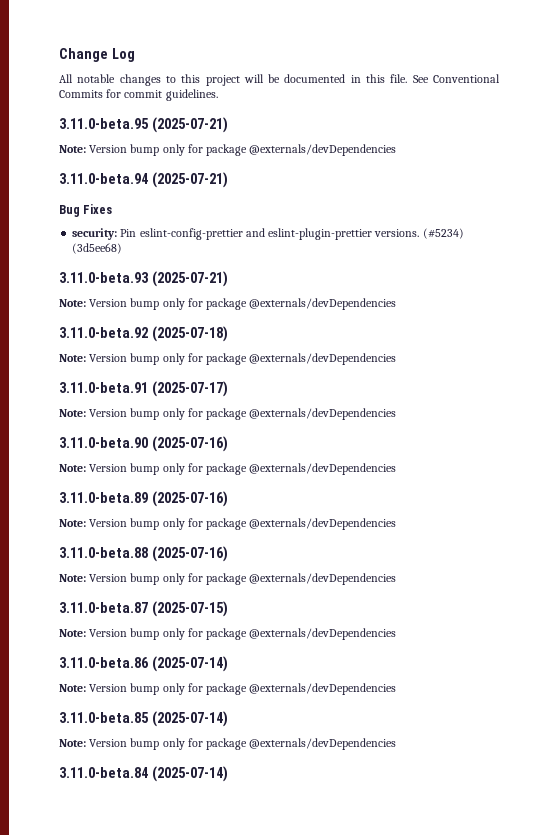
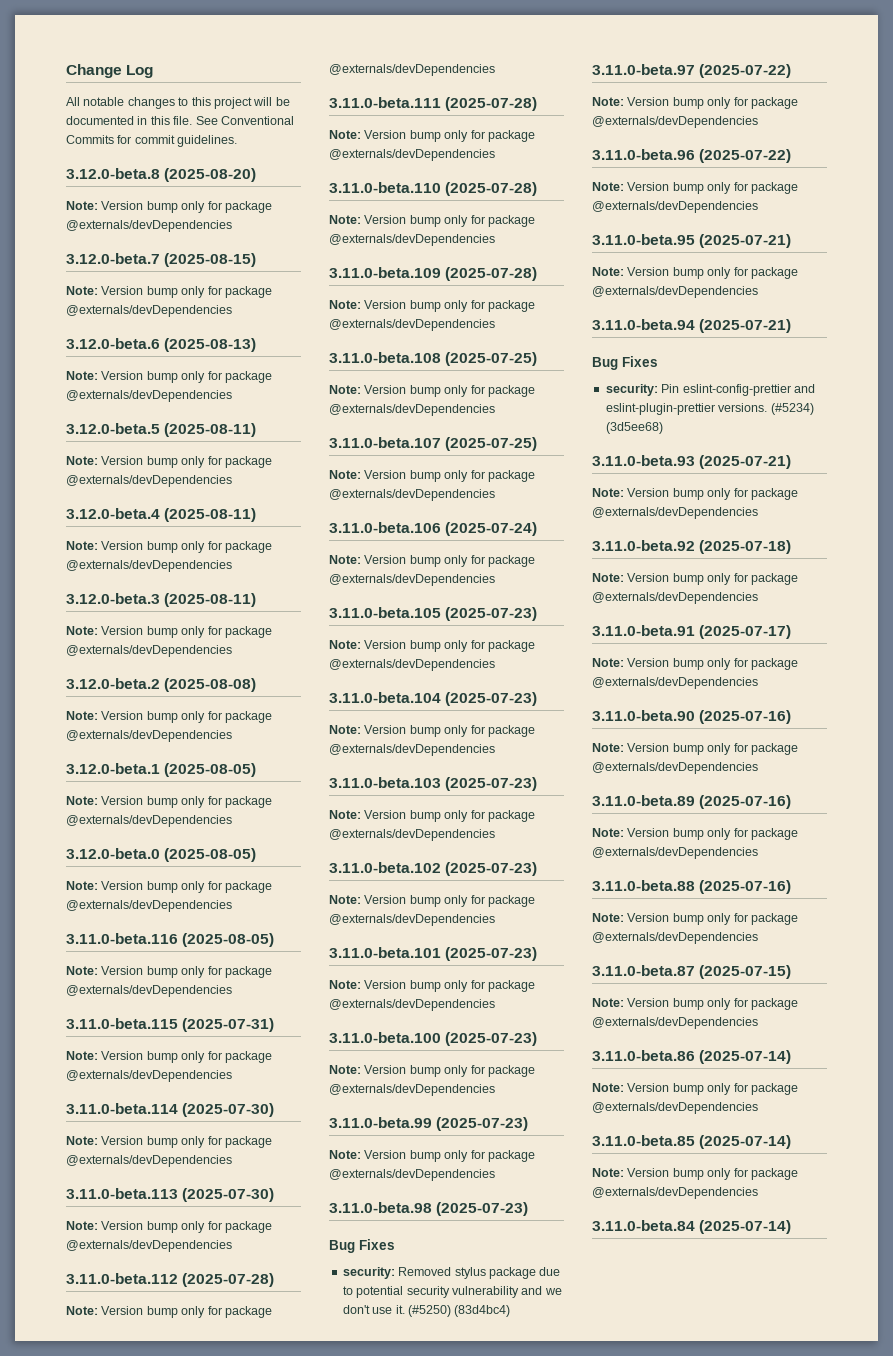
(218, 95) none -> [66,168,257,182] [66,201,272,213] [66,220,232,232] [66,253,257,267] [66,286,272,298] [66,305,232,317] [66,338,257,352] [66,371,272,383] [66,390,232,402] [66,423,257,437] [66,456,272,468] [66,475,232,487] [66,508,257,522] [66,541,272,553] [66,560,232,572] [66,593,257,607] [66,626,272,638] [66,645,232,657] [66,678,257,692] [66,711,272,723] [66,730,232,742] [66,763,257,777] [66,796,272,808] [66,815,232,827] [66,848,257,862] [66,881,272,893] [66,900,232,912] [66,933,275,947] [66,966,272,978] [66,985,232,997] [66,1018,275,1032] [66,1051,272,1063] [66,1070,232,1082] [66,1103,275,1117] [66,1136,272,1148] [66,1155,232,1167] [66,1188,275,1202] [66,1221,272,1233] [66,1240,232,1252] [66,1273,275,1287] [66,1306,272,1318] [329,64,495,76] [329,97,538,111] [329,130,535,142] [329,149,495,161] [329,182,538,196] [329,215,535,227] [329,234,495,246] [329,267,538,281] [329,300,535,312] [329,319,495,331] [329,352,538,366] [329,385,535,397] [329,404,495,416] [329,437,538,451] [329,470,535,482] [329,489,495,501] [329,522,538,536] [329,555,535,567] [329,574,495,586] [329,607,538,621] [329,640,535,652] [329,659,495,671] [329,692,538,706] [329,725,535,737] [329,744,495,756] [329,777,538,791] [329,810,535,822] [329,829,495,841] [329,862,538,876] [329,895,535,907] [329,914,495,926] [329,947,538,961] [329,980,535,992] [329,999,495,1011] [329,1032,538,1046] [329,1065,535,1077] [329,1084,495,1096] [329,1117,529,1131] [329,1150,535,1162] [329,1169,495,1181] [329,1202,529,1216] [329,1239,395,1253] [342,1267,561,1279] [342,1286,562,1298] [342,1305,511,1317] [592,64,792,78] [592,97,798,109] [592,116,758,128] [592,149,792,163] [592,182,798,194] [592,201,758,213] // 3.12.0-beta.8 (2025-08-20) // Note: Version bump only for package @externals/devDependencies // 3.12.0-beta.7 (2025-08-15) // Note: Version bump only for package @externals/devDependencies // 3.12.0-beta.6 (2025-08-13) // Note: Version bump only for package @externals/devDependencies // 3.12.0-beta.5 (2025-08-11) // Note: Version bump only for package @externals/devDependencies // 3.12.0-beta.4 (2025-08-11) // Note: Version bump only for package @externals/devDependencies // 3.12.0-beta.3 (2025-08-11) // Note: Version bump only for package @externals/devDependencies // 3.12.0-beta.2 (2025-08-08) // Note: Version bump only for package @externals/devDependencies // 3.12.0-beta.1 (2025-08-05) // Note: Version bump only for package @externals/devDependencies // 3.12.0-beta.0 (2025-08-05) // Note: Version bump only for package @externals/devDependencies // 3.11.0-beta.116 (2025-08-05) // Note: Version bump only for package @externals/devDependencies // 3.11.0-beta.115 (2025-07-31) // Note: Version bump only for package @externals/devDependencies // 3.11.0-beta.114 (2025-07-30) // Note: Version bump only for package @externals/devDependencies // 3.11.0-beta.113 (2025-07-30) // Note: Version bump only for package @externals/devDependencies // 3.11.0-beta.112 (2025-07-28) // Note: Version bump only for package @externals/devDependencies // 3.11.0-beta.111 (2025-07-28) // Note: Version bump only for package @externals/devDependencies // 3.11.0-beta.110 (2025-07-28) // Note: Version bump only for package @externals/devDependencies // 3.11.0-beta.109 (2025-07-28) // Note: Version bump only for package @externals/devDependencies // 3.11.0-beta.108 (2025-07-25) // Note: Version bump only for package @externals/devDependencies // 3.11.0-beta.107 (2025-07-25) // Note: Version bump only for package @externals/devDependencies // 3.11.0-beta.106 (2025-07-24) // Note: Version bump only for package @externals/devDependencies // 3.11.0-beta.105 (2025-07-23) // Note: Version bump only for package @externals/devDependencies // 3.11.0-beta.104 (2025-07-23) // Note: Version bump only for package @externals/devDependencies // 3.11.0-beta.103 (2025-07-23) // Note: Version bump only for package @externals/devDependencies // 3.11.0-beta.102 (2025-07-23) // Note: Version bump only for package @externals/devDependencies // 3.11.0-beta.101 (2025-07-23) // Note: Version bump only for package @externals/devDependencies // 3.11.0-beta.100 (2025-07-23) // Note: Version bump only for package @externals/devDependencies // 3.11.0-beta.99 (2025-07-23) // Note: Version bump only for package @externals/devDependencies // 3.11.0-beta.98 (2025-07-23) // Bug Fixes // security: Removed stylus package due to potential security vulnerability and we don't use it. (#5250) (83d4bc4) // 3.11.0-beta.97 (2025-07-22) // Note: Version bump only for package @externals/devDependencies // 3.11.0-beta.96 (2025-07-22) // Note: Version bump only for package @externals/devDependencies

